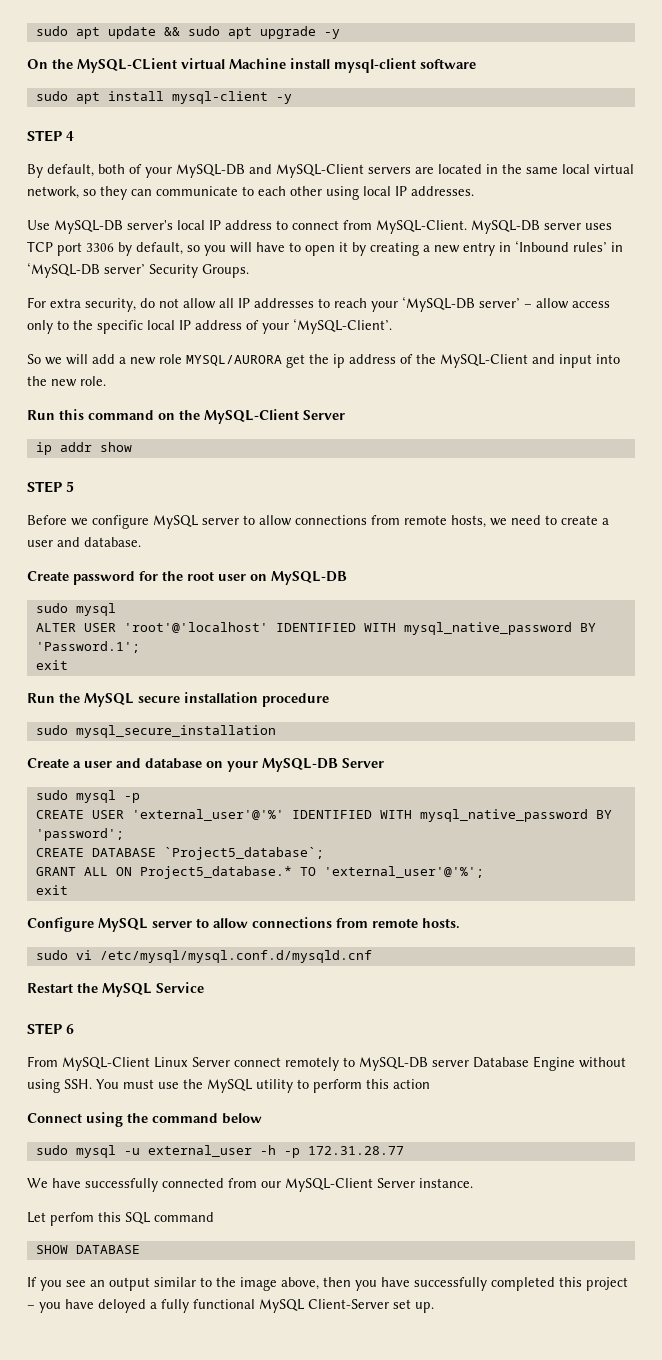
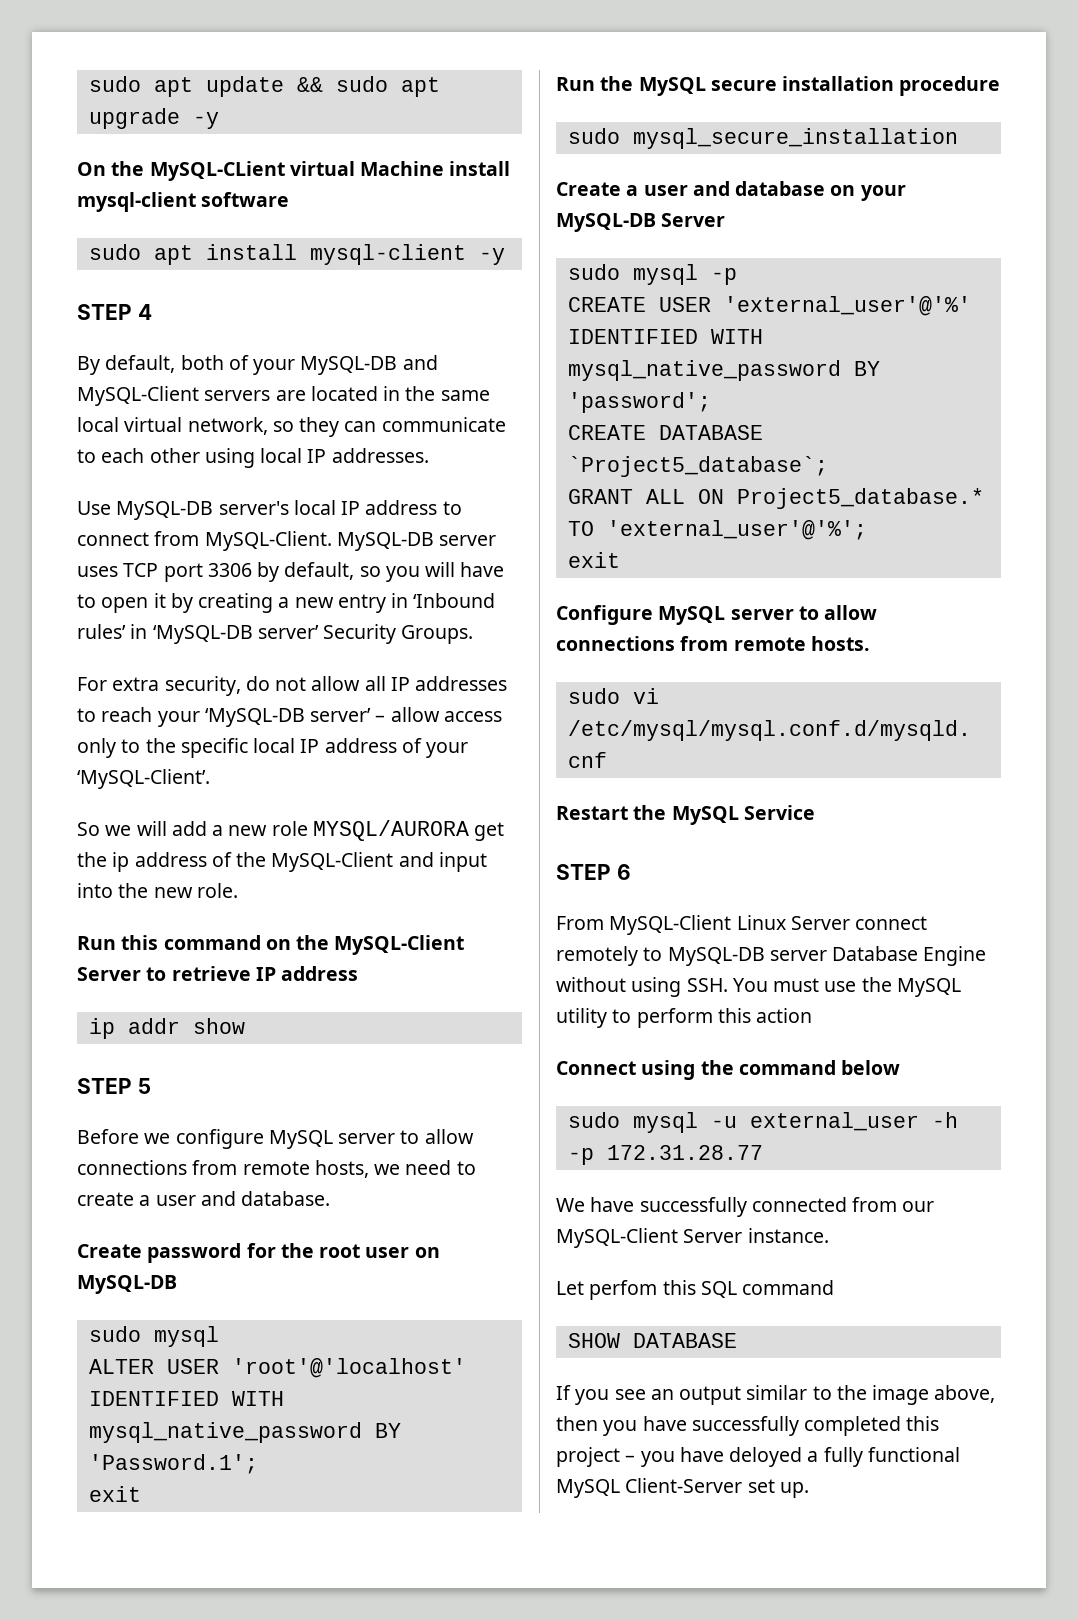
(345, 415) none -> [146,966,359,981] to retrieve IP address

